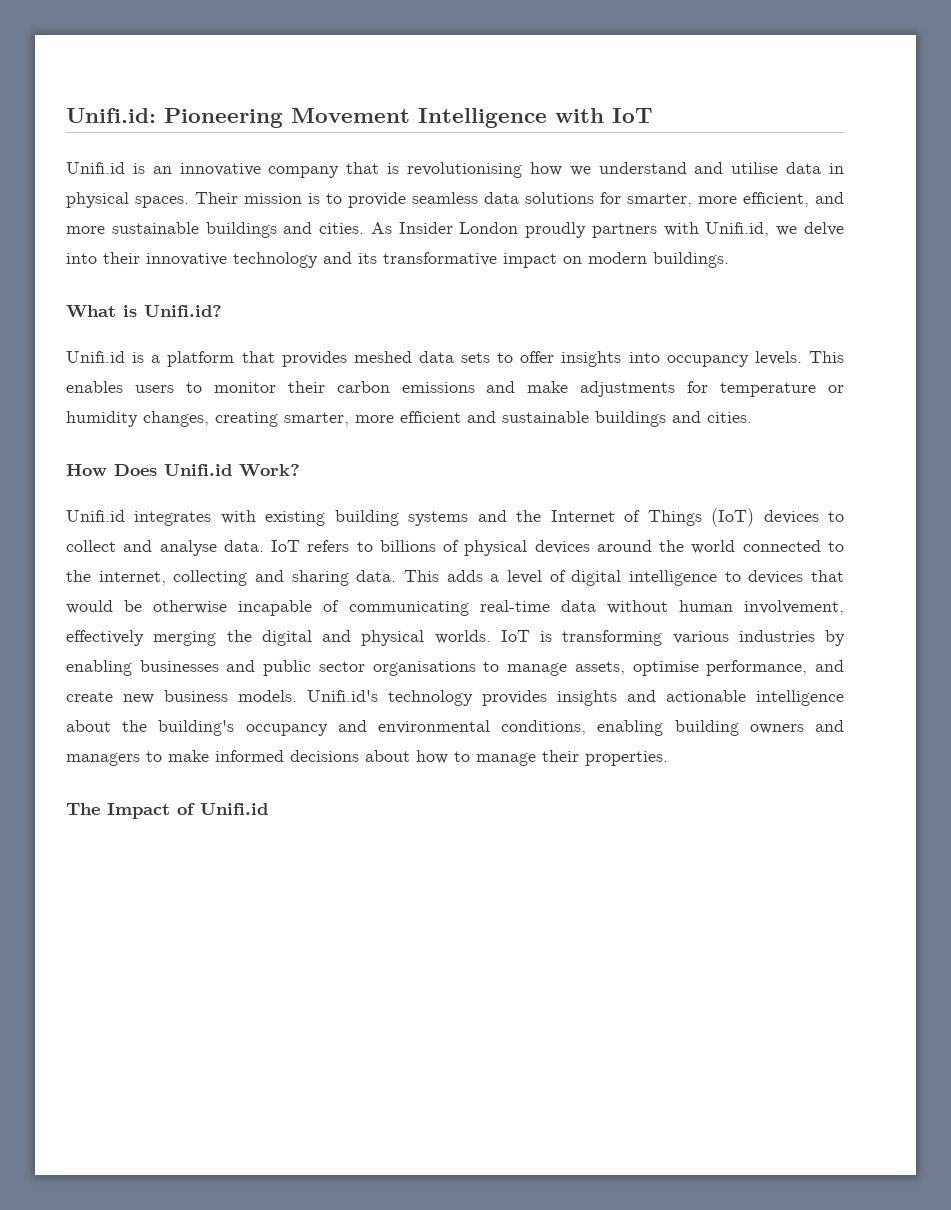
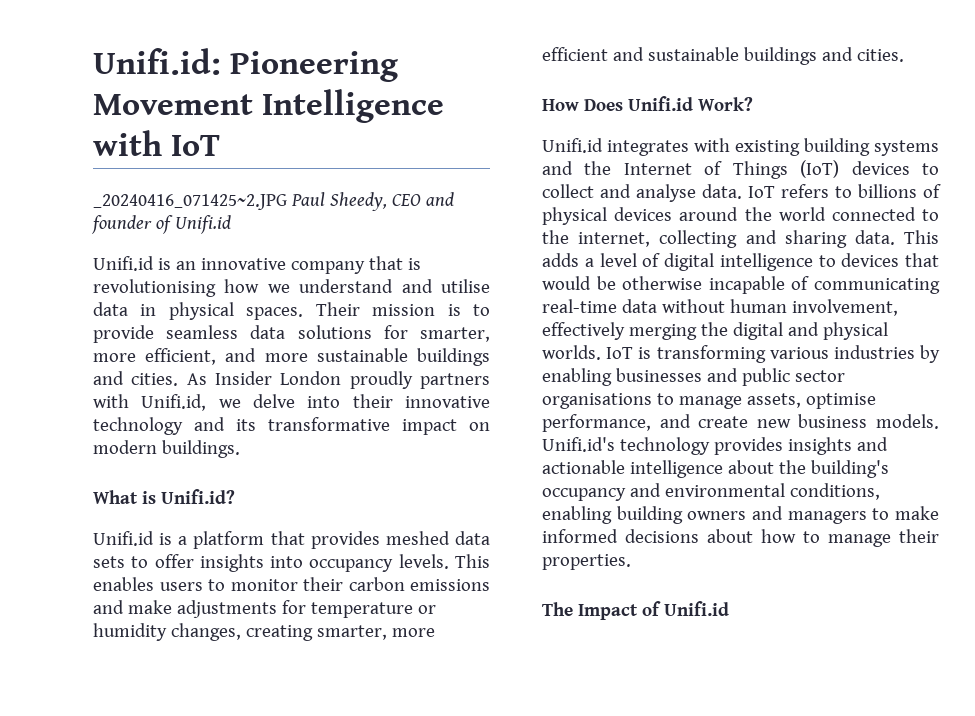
(653, 115) none -> [93,192,454,211] [92,215,231,234] // _20240416_071425~2.JPG Paul Sheedy, CEO and founder of Unifi.id

